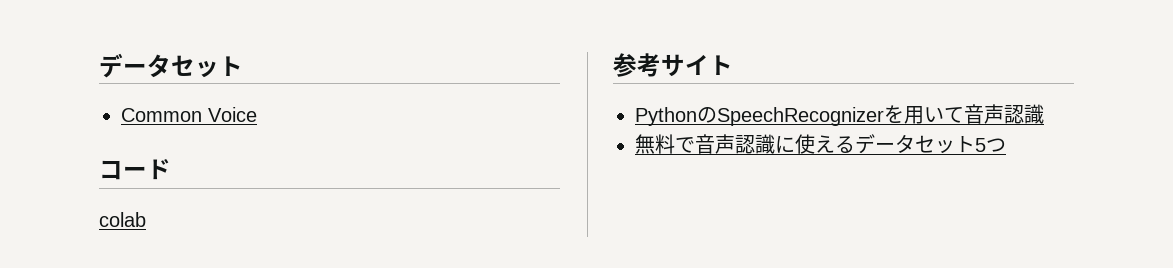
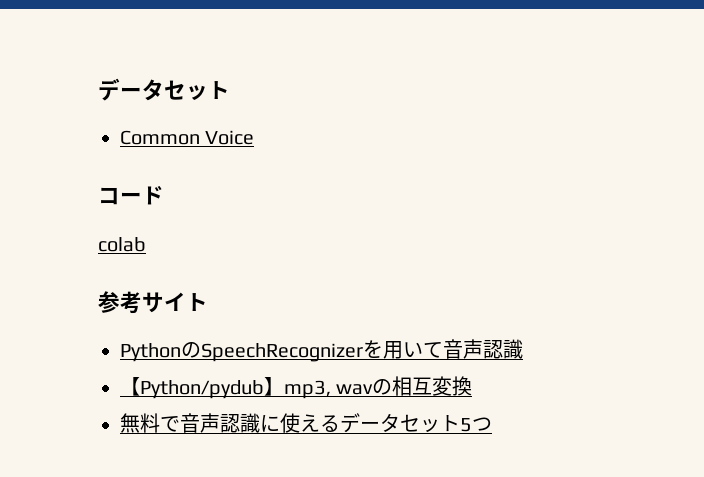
(1044, 114) none -> [120,376,473,399] // 【Python/pydub】mp3, wavの相互変換

